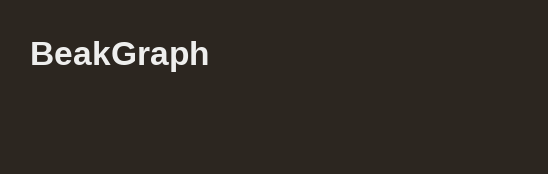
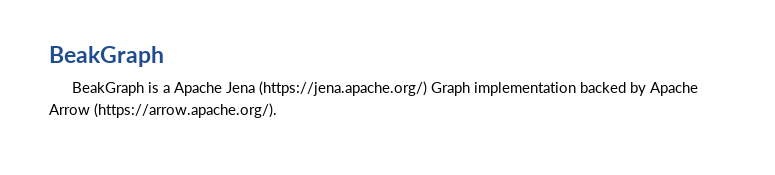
[30,41,209,72] BeakGraph -> [49,46,164,67] [72,81,699,96] [49,103,277,118] BeakGraph // BeakGraph is a Apache Jena (https://jena.apache.org/) Graph implementation backed by Apache Arrow (https://arrow.apache.org/).

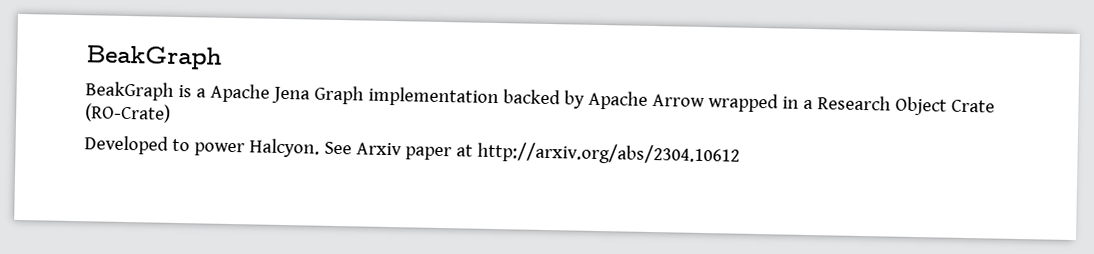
[259,81,428,96] (https://jena.apache.org/) -> (310, 95) none
[94,103,277,118] (https://arrow.apache.org/). -> [707,93,995,116] [85,103,171,123] [84,135,740,166] wrapped in a Research Object Crate (RO-Crate) // Developed to power Halcyon. See Arxiv paper at http://arxiv.org/abs/2304.10612

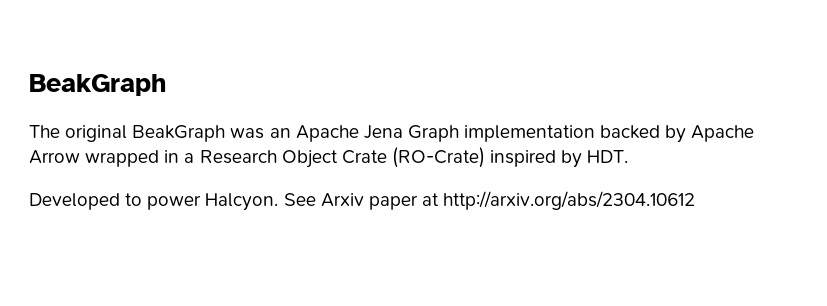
[85,81,206,101] BeakGraph is a -> [29,125,291,142] The original BeakGraph was an
(171, 113) none -> [490,150,629,168] inspired by HDT.

